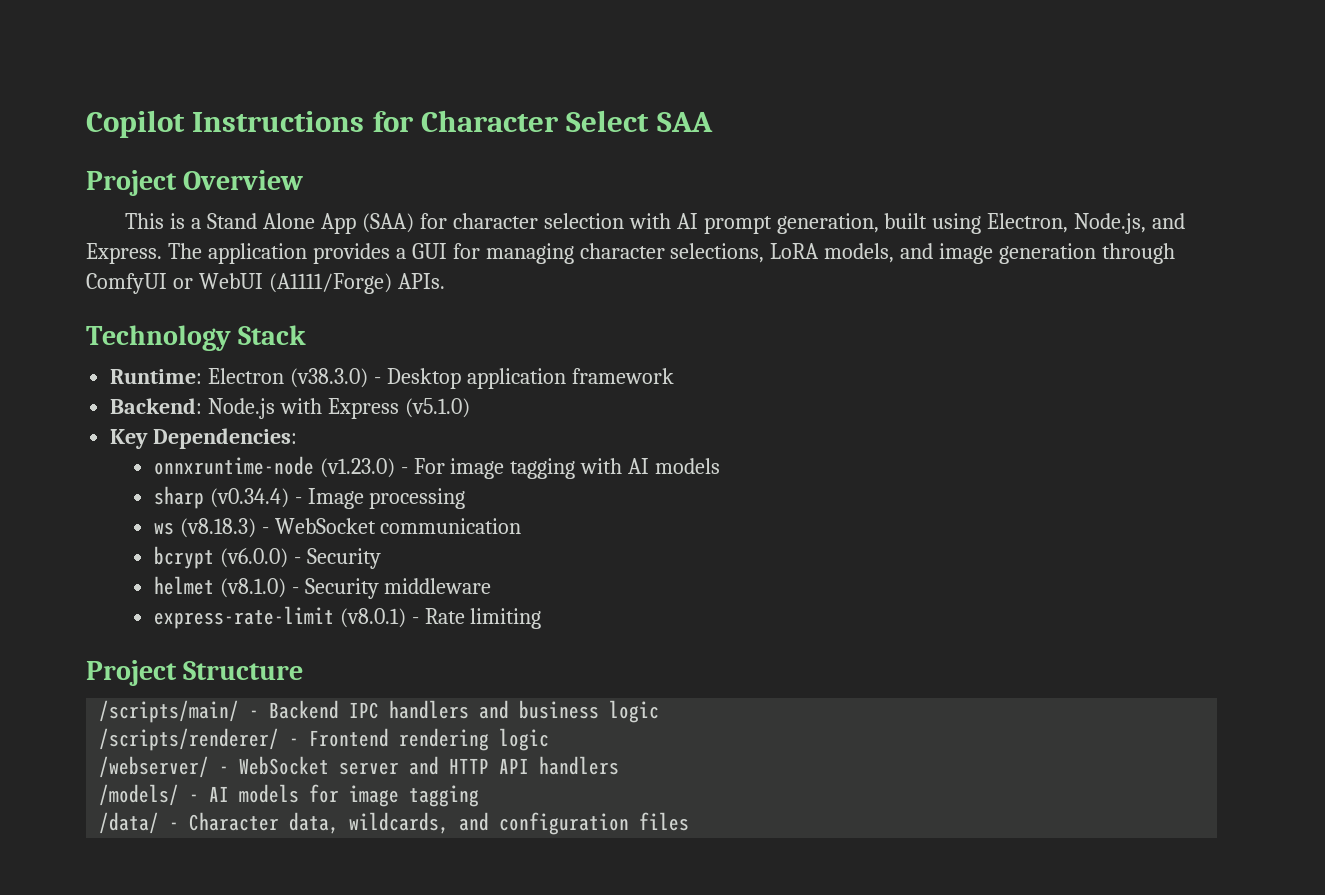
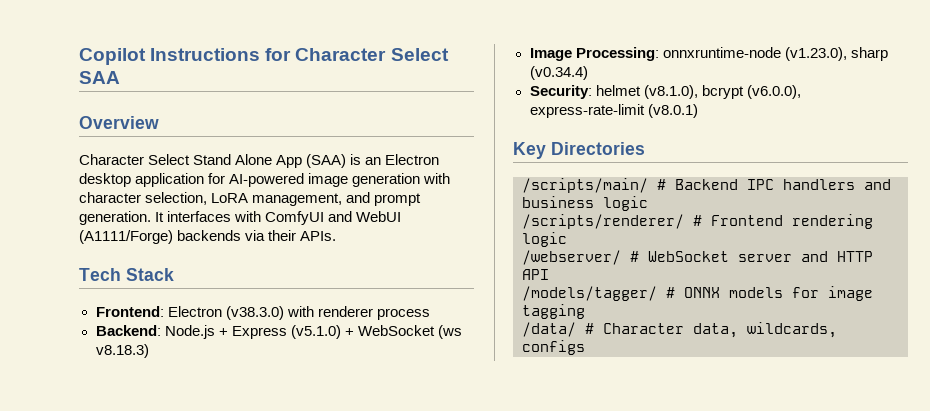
[86,170,177,196] Project -> (120, 77) none
[125,213,202,229] This is a -> [79,154,191,165] Character Select
[419,213,1186,234] [86,243,1176,264] [86,273,392,294] for character selection with AI prompt generation, built using Electron, Node.js, and Express. The application provides a GUI for managing character selections, LoRA models, and image generation through ComfyUI or WebUI (A1111/Forge) -> [350,154,440,165] [79,173,451,187] [79,192,422,206] [79,211,402,225] [79,230,297,244] is an Electron desktop application for AI-powered image generation with character selection, LoRA management, and prompt generation. It interfaces with ComfyUI and WebUI (A1111/Forge) backends via their
[86,325,231,351] Technology -> [79,268,121,281] Tech
[110,369,203,384] Runtime: -> [95,306,164,317] Frontend:
[374,368,674,389] - Desktop application framework -> [286,306,430,320] with renderer process
[280,398,323,414] with -> [218,328,228,336] +
[110,428,298,449] [153,456,721,479] [153,486,466,509] [153,518,522,538] [153,546,381,569] [153,576,492,599] [153,606,542,629] [86,660,304,686] // Key Dependencies: // onnxruntime-node (v1.23.0) - For image tagging with AI models // sharp (v0.34.4) - Image processing // ws (v8.18.3) - WebSocket communication // bcrypt (v6.0.0) - Security // helmet (v8.1.0) - Security middleware // express-rate-limit (v8.0.1) - Rate limiting // Project Structure -> [344,325,462,339] [95,344,149,358] [529,47,888,61] [529,66,588,80] [529,85,801,99] [529,104,698,118] [513,142,645,159] + WebSocket (ws v8.18.3) // Image Processing: onnxruntime-node (v1.23.0), sharp (v0.34.4) // Security: helmet (v8.1.0), bcrypt (v6.0.0), express-rate-limit (v8.0.1) // Key Directories
[249,710,260,718] - -> [657,179,666,190] #
[289,738,300,746] - -> [693,215,702,226] #
[219,766,230,774] - -> [630,251,639,262] #
[539,756,620,775] [99,784,230,806] handlers // /models/ - AI -> [522,286,720,301] // /models/tagger/ # ONNX
[169,822,180,830] - -> [585,323,594,334] #
[459,812,690,835] and configuration files -> [522,340,585,355] configs

